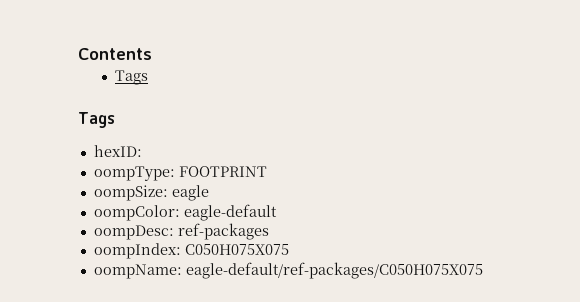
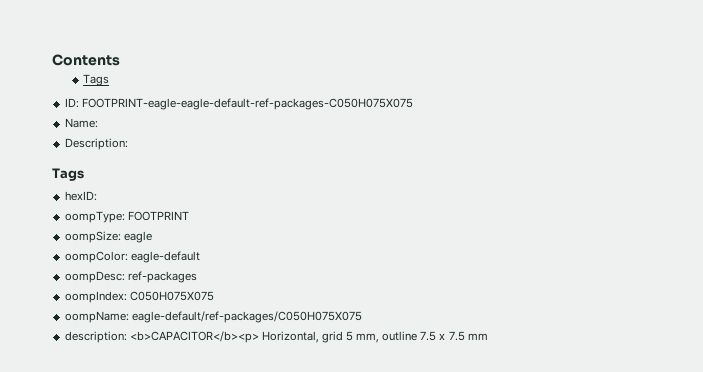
(148, 77) none -> [64,98,413,110] [64,118,98,128] [64,138,128,150] // ID: FOOTPRINT-eagle-eagle-default-ref-packages-C050H075X075 // Name: // Description:
(483, 270) none -> [64,331,488,343] // description: <b>CAPACITOR</b><p> Horizontal, grid 5 mm, outline 7.5 x 7.5 mm

